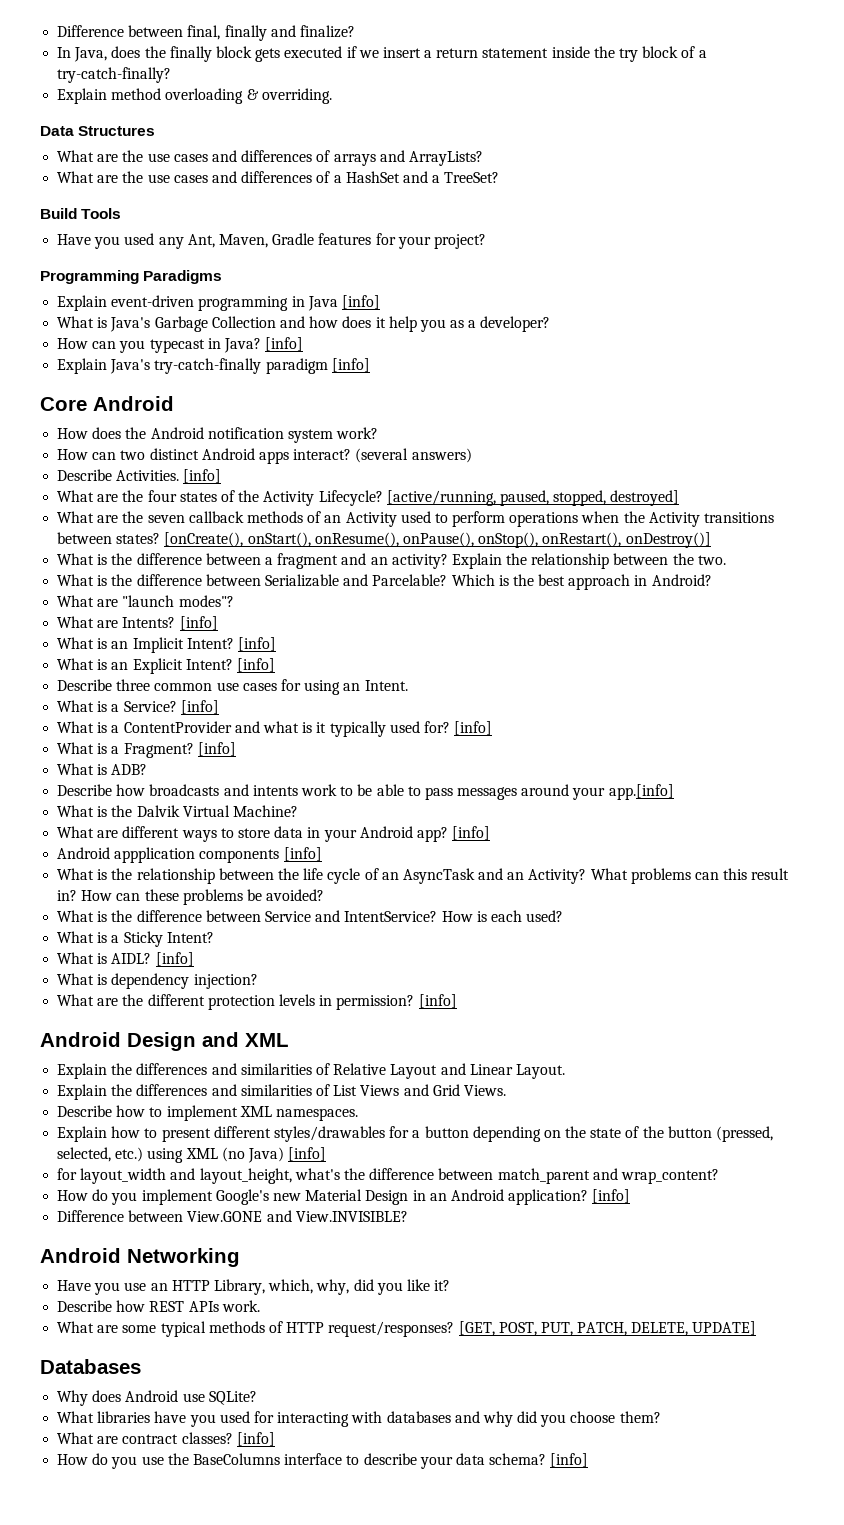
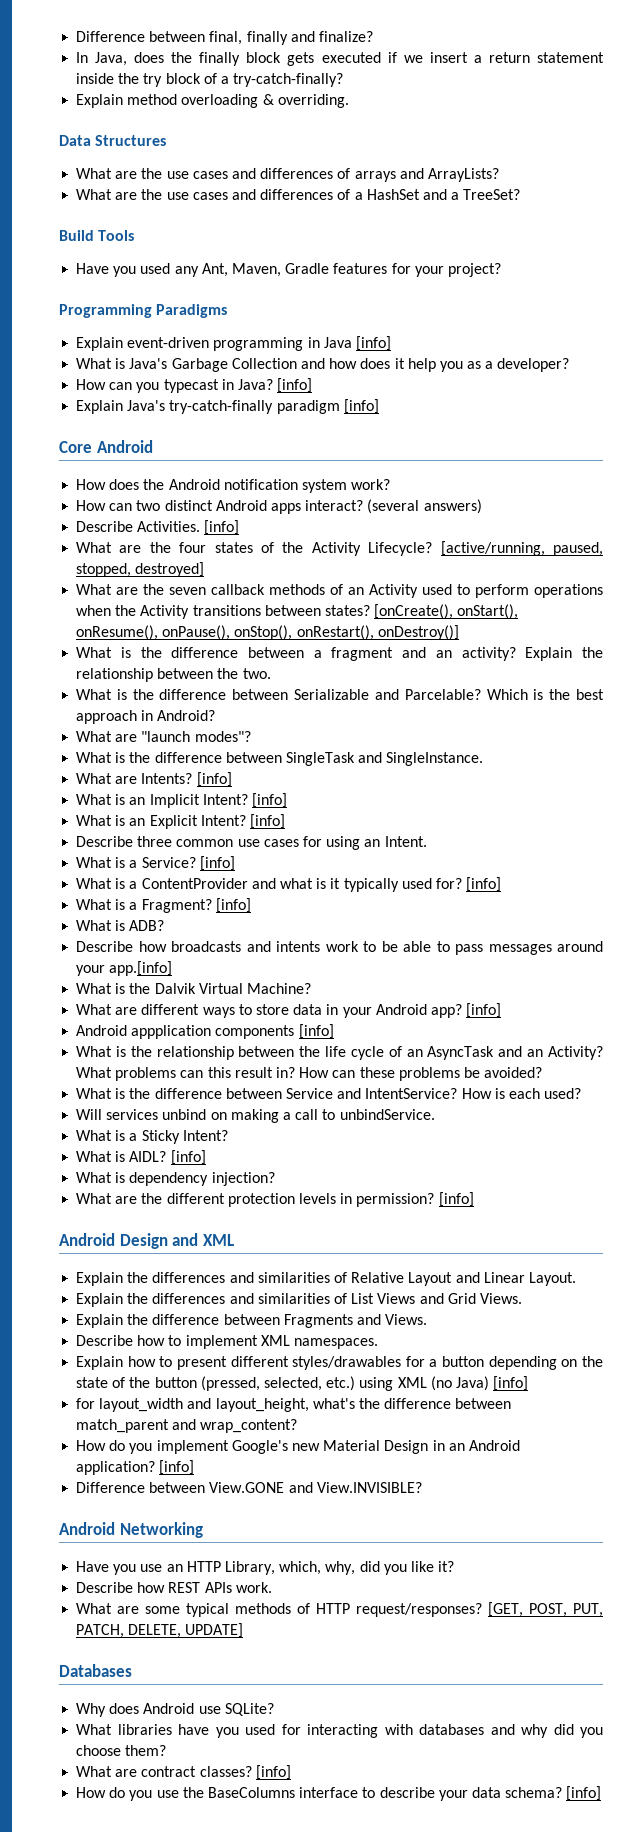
(234, 601) none -> [76,752,484,766] // What is the difference between SingleTask and SingleInstance.
(564, 916) none -> [76,1109,435,1123] // Will services unbind on making a call to unbindService.
(506, 1090) none -> [76,1314,428,1328] // Explain the difference between Fragments and Views.

